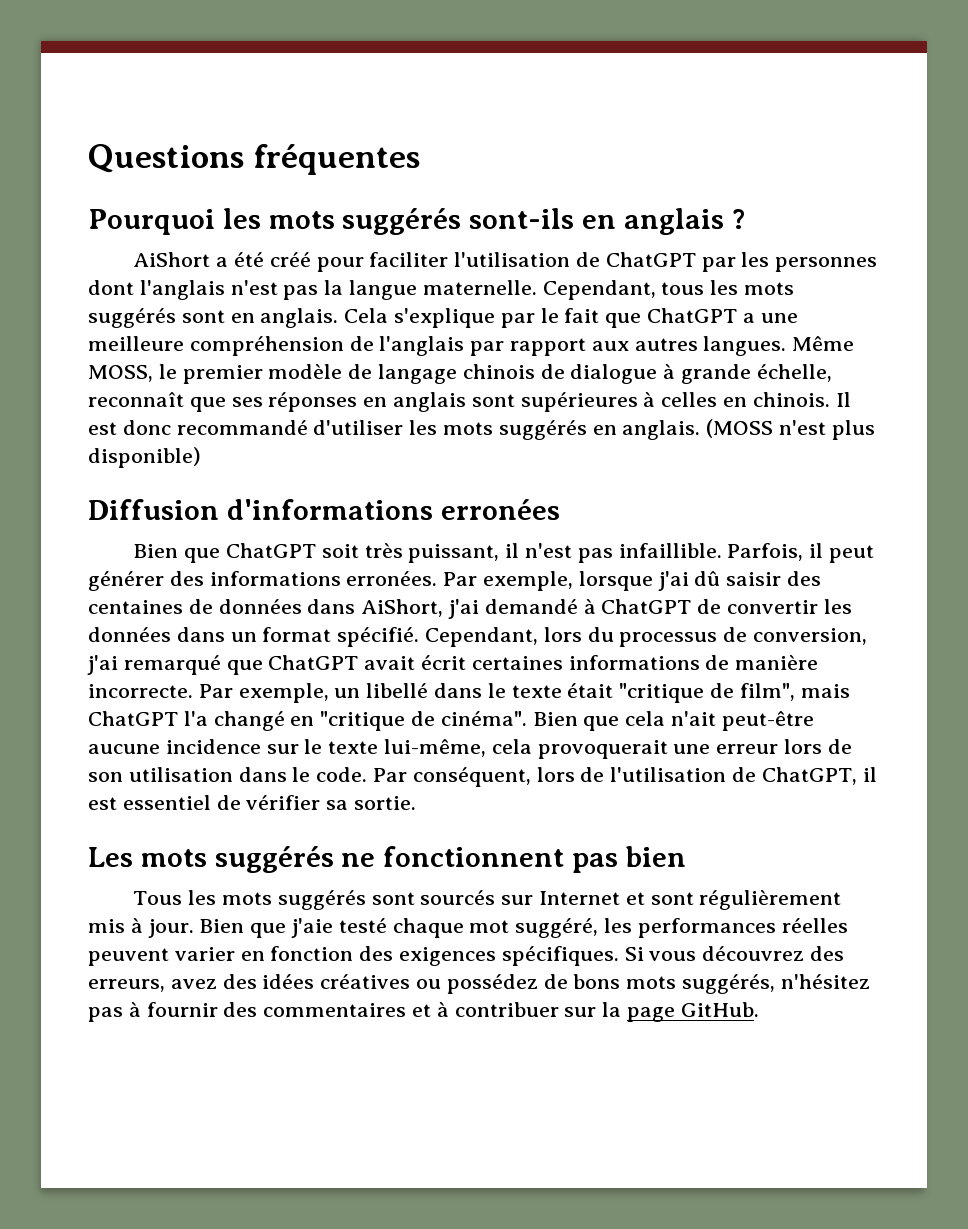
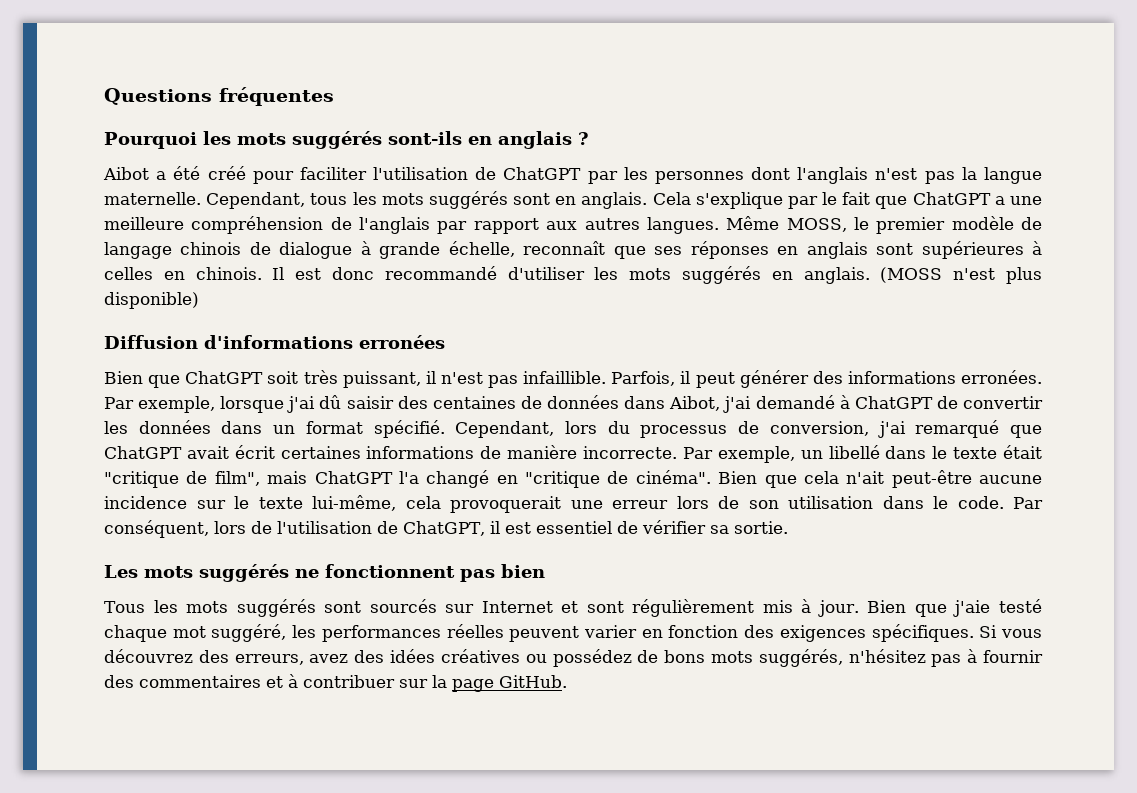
[133,252,211,267] AiShort -> [103,167,149,180] Aibot
[361,599,444,617] AiShort, -> [669,396,721,411] Aibot,

